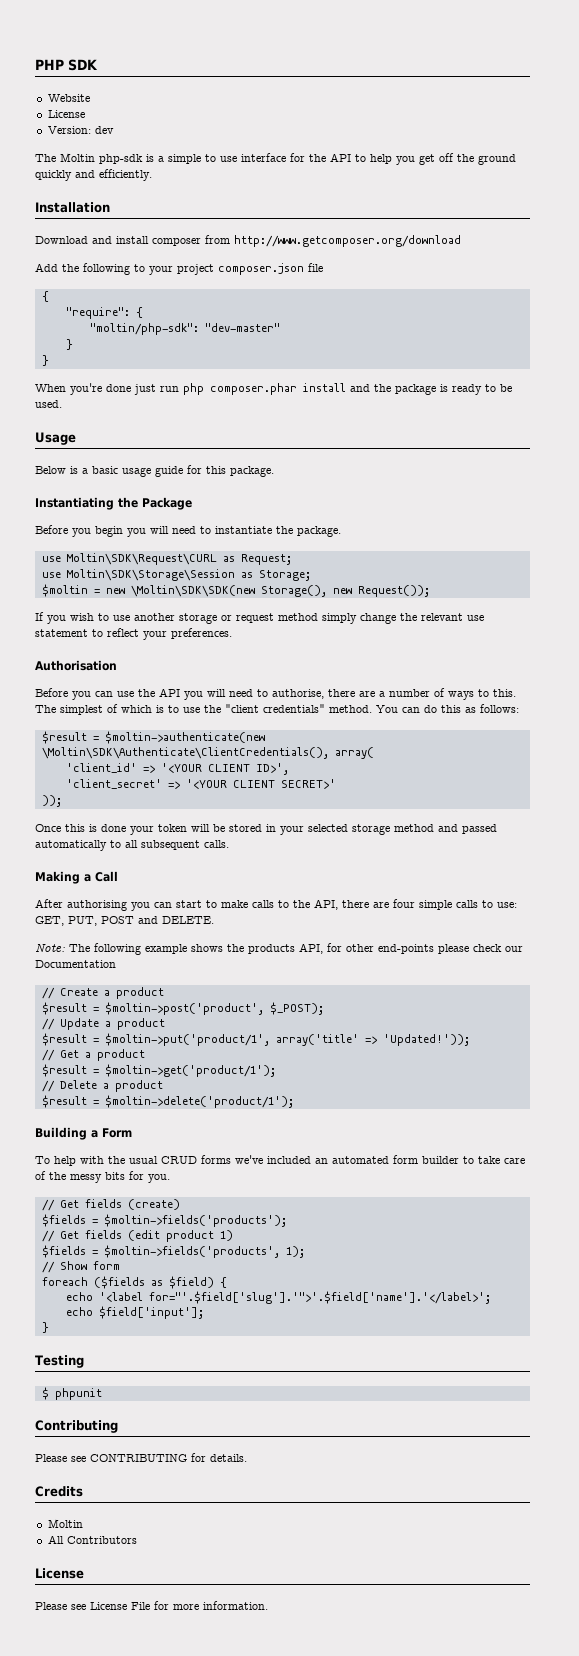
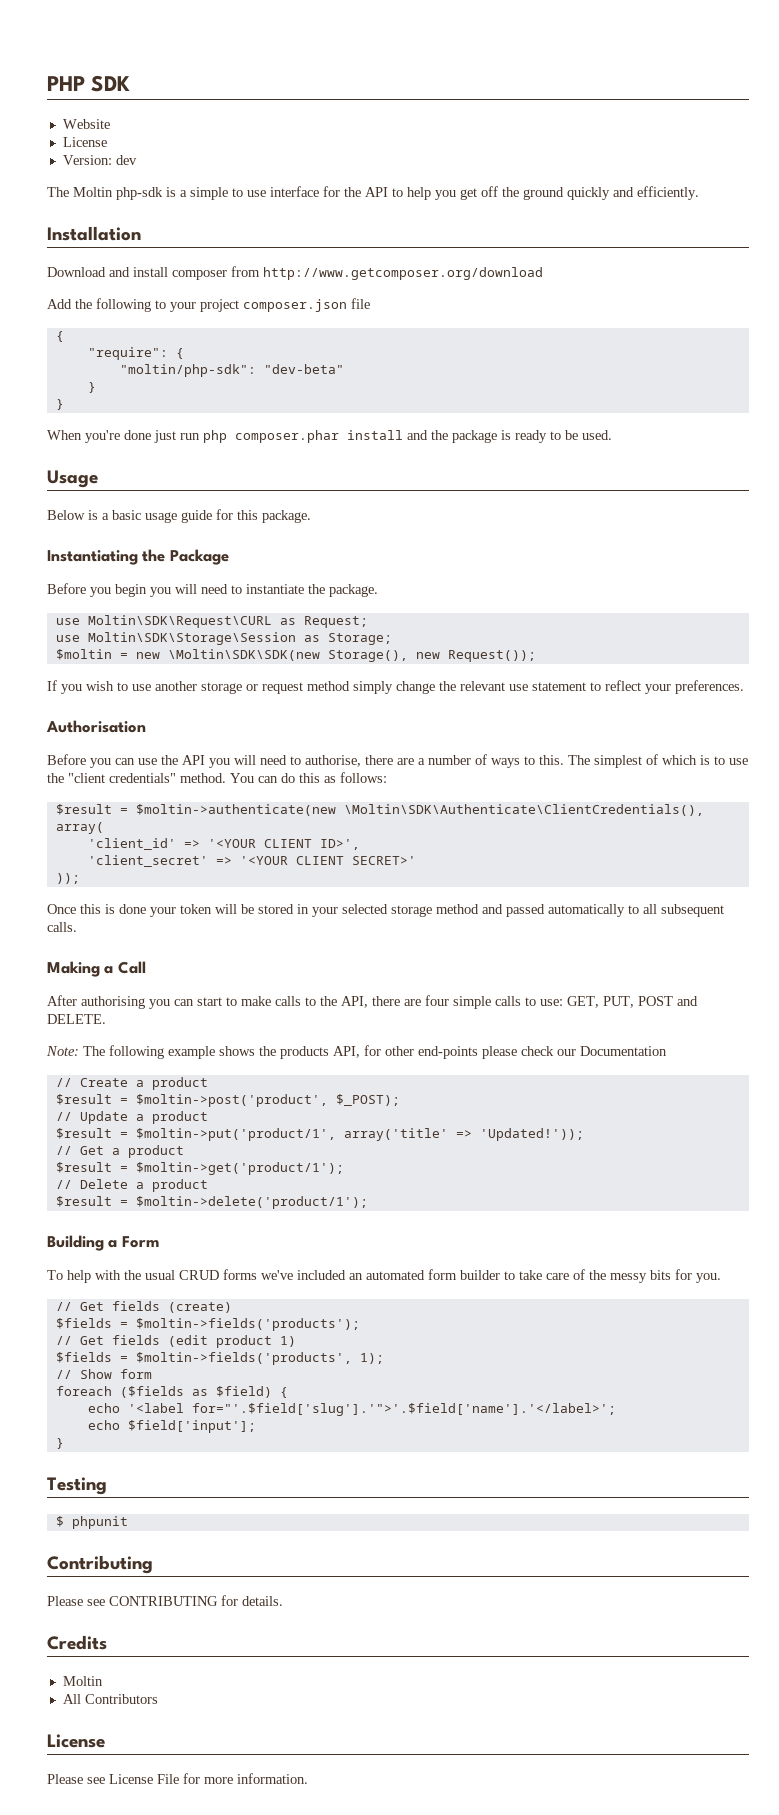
[204,323,280,332] "dev-master" -> [263,364,344,374] "dev-beta"

